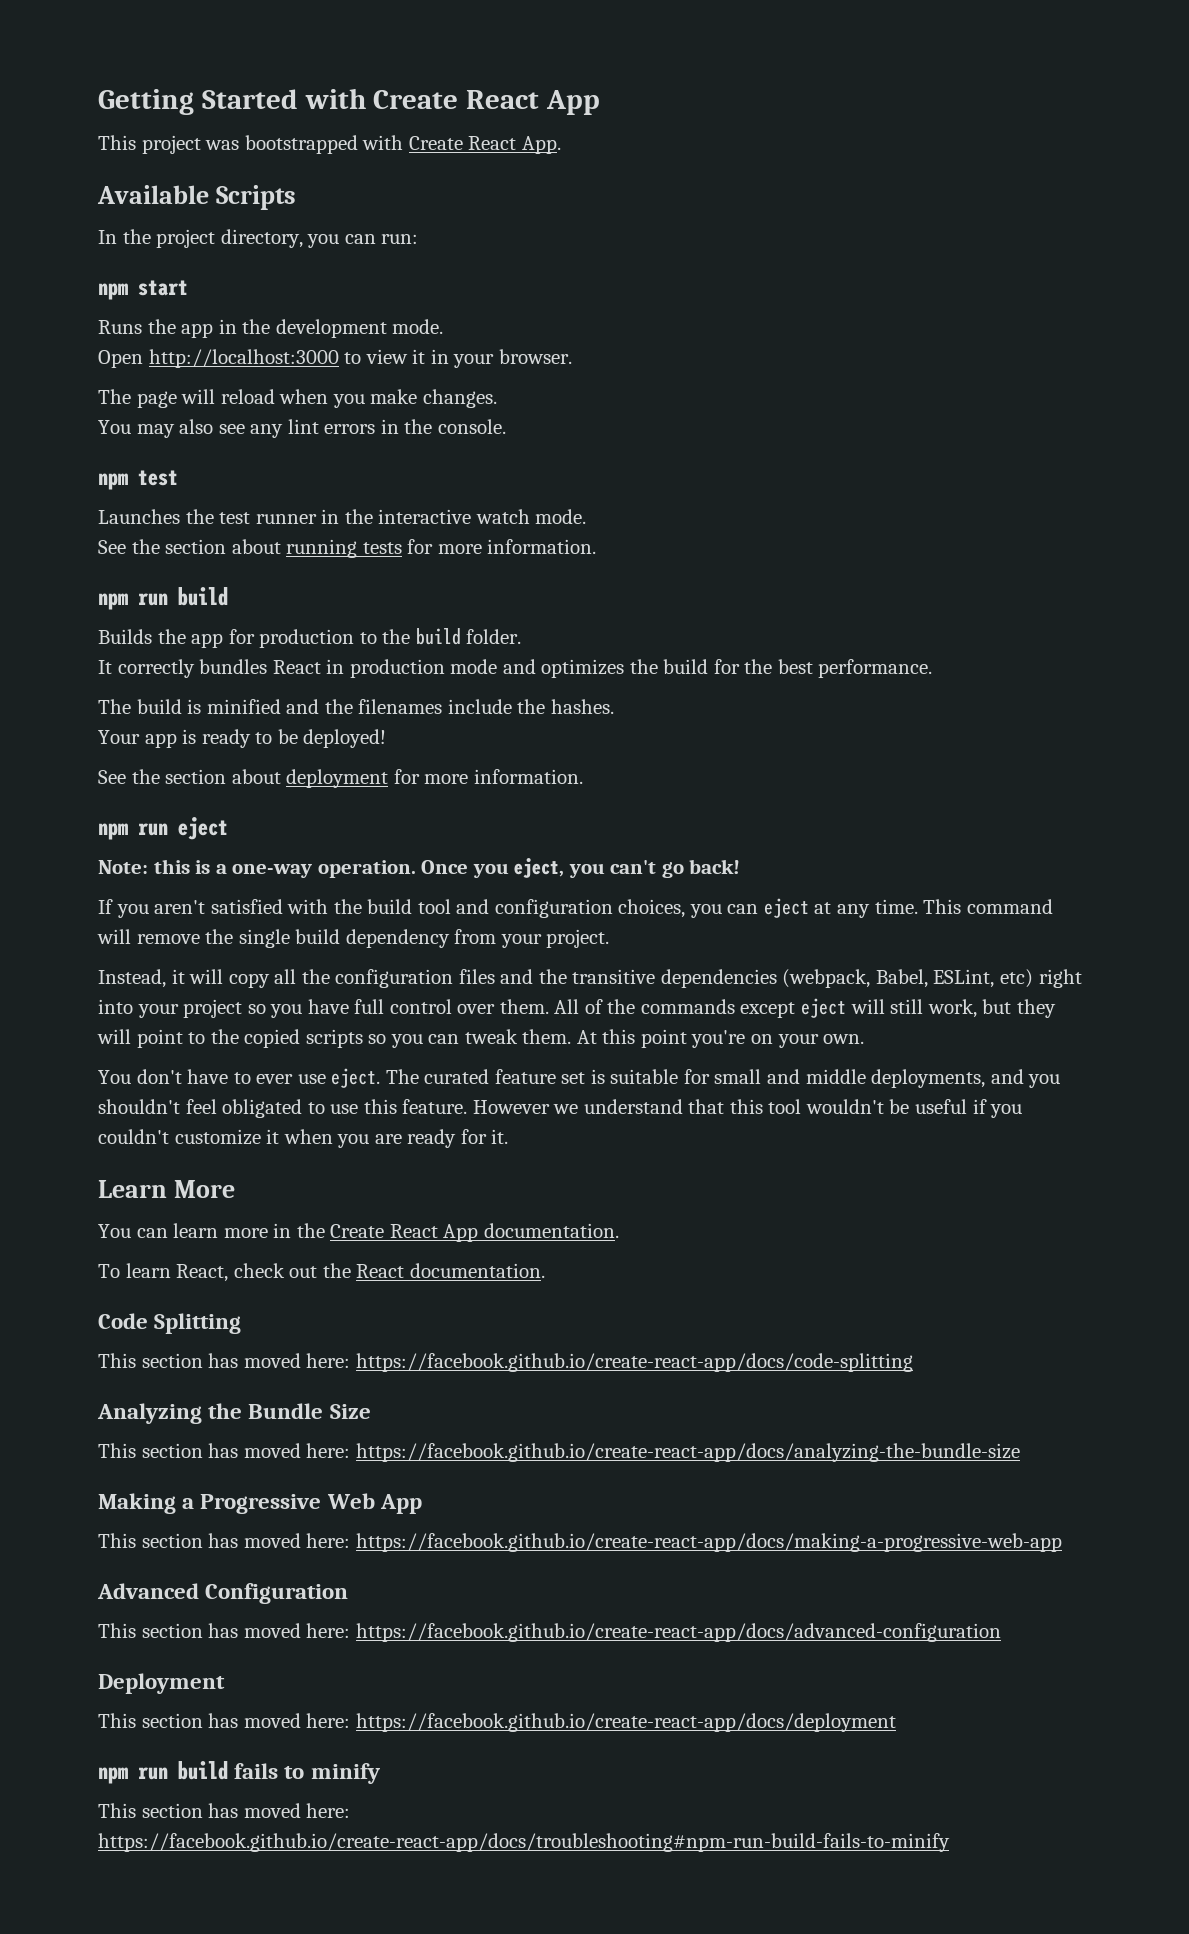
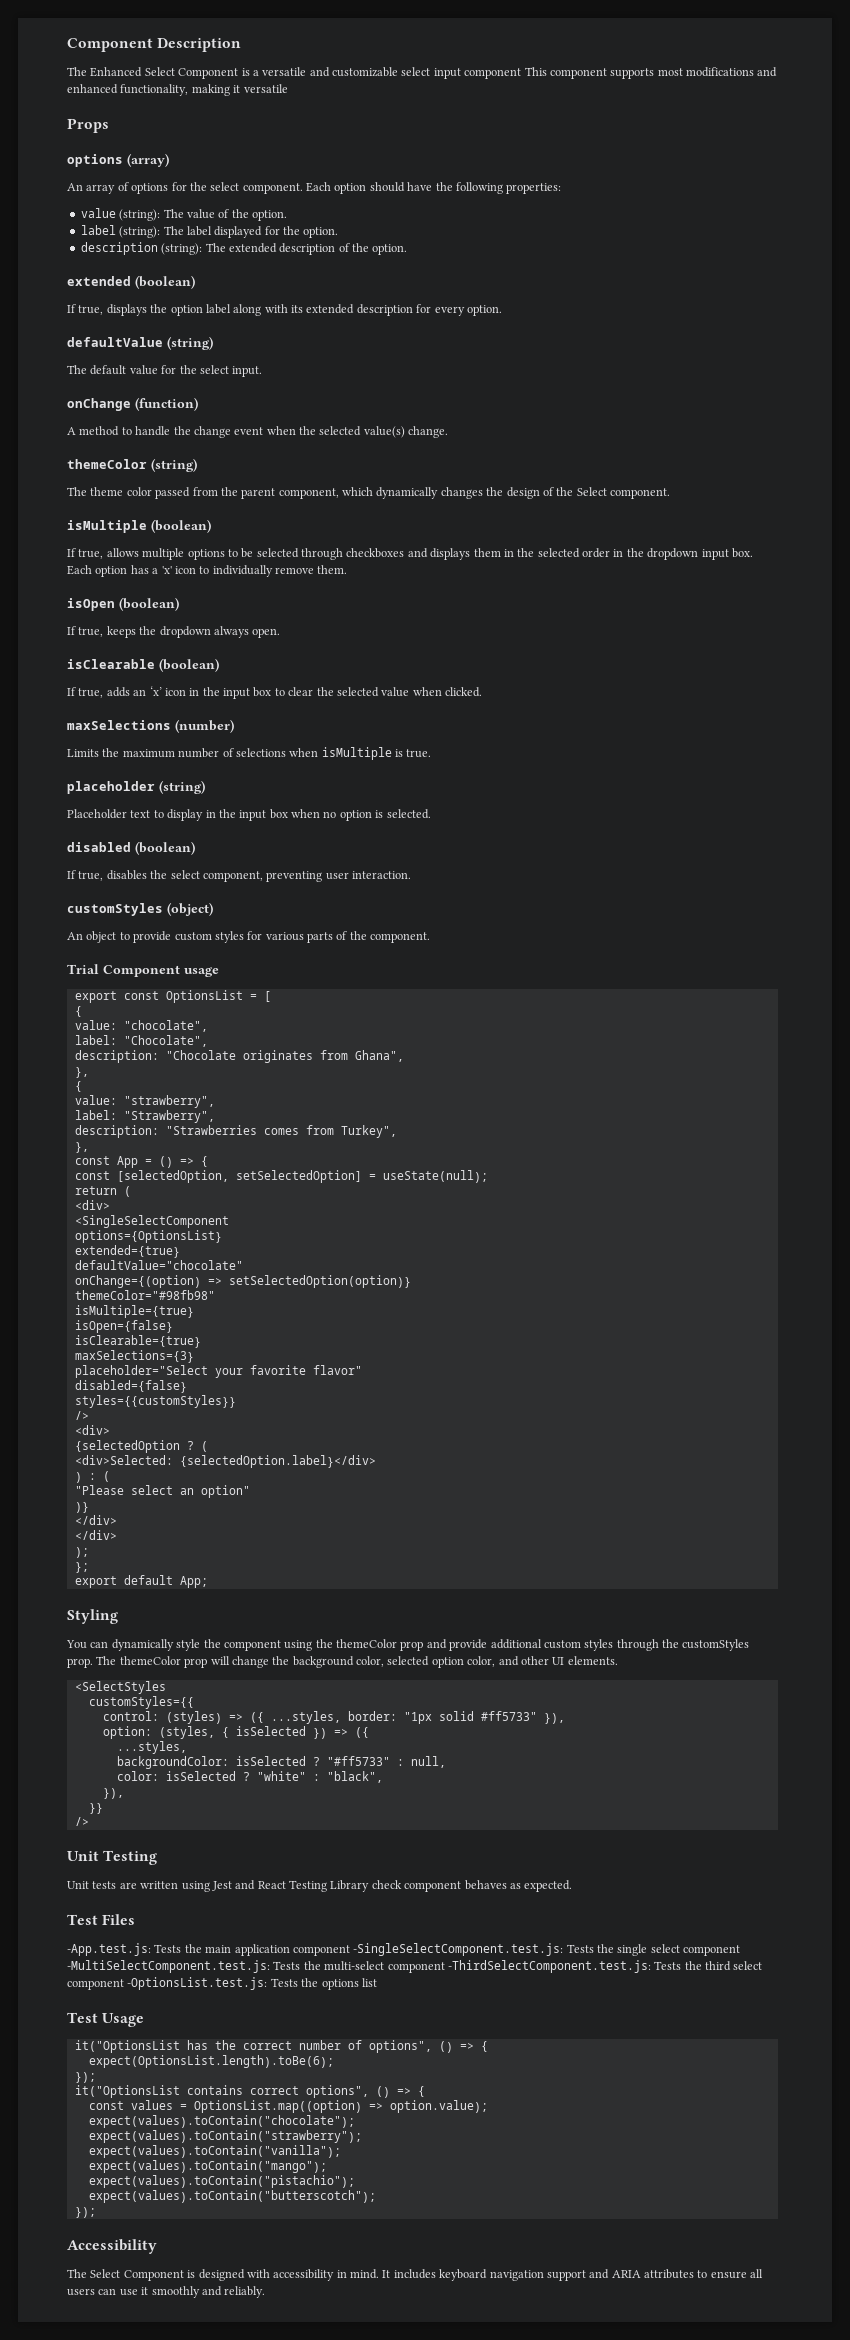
[98,88,601,115] [98,135,561,154] [97,185,296,210] [98,229,419,248] [98,280,188,300] [98,319,444,338] [98,349,572,368] [98,389,497,408] [98,419,506,438] [98,470,178,490] [98,509,587,524] [98,539,597,558] [98,587,228,610] [98,628,522,648] [98,659,933,678] [98,699,614,714] [98,729,387,748] [98,769,583,788] [98,817,228,840] [98,858,741,878] [98,898,1053,918] [97,929,610,948] [98,969,1082,988] [98,998,1056,1018] [97,1029,865,1048] [98,1068,1061,1088] [98,1099,1023,1118] [98,1129,509,1148] [98,1180,235,1198] [98,1223,619,1242] [98,1263,545,1282] [98,1313,242,1334] [98,1353,913,1372] [97,1403,371,1424] [98,1443,1020,1462] [98,1493,422,1514] [98,1533,1062,1552] [97,1583,349,1604] [98,1623,1001,1642] [98,1673,225,1694] [98,1713,896,1732] [98,1761,380,1784] [98,1803,351,1818] [98,1833,950,1852] Getting Started with Create React App // This project was bootstrapped with Create React App. // Available Scripts // In the project directory, you can run: // npm start // Runs the app in the development mode. // Open http://localhost:3000 to view it in your browser. // The page will reload when you make changes. // You may also see any lint errors in the console. // npm test // Launches the test runner in the interactive watch mode. // See the section about running tests for more information. // npm run build // Builds the app for production to the build folder. // It correctly bundles React in production mode and optimizes the build for the best performance. // The build is minified and the filenames include the hashes. // Your app is ready to be deployed! // See the section about deployment for more information. // npm run eject // Note: this is a one-way operation. Once you eject, you can't go back! // If you aren't satisfied with the build tool and configuration choices, you can eject at any time. This command will remove the single build dependency from your project. // Instead, it will copy all the configuration files and the transitive dependencies (webpack, Babel, ESLint, etc) right into your project so you have full control over them. All of the commands except eject will still work, but they will point to the copied scripts so you can tweak them. At this point you're on your own. // You don't have to ever use eject. The curated feature set is suitable for small and middle deployments, and you shouldn't feel obligated to use this feature. However we understand that this tool wouldn't be useful if you couldn't customize it when you are ready for it. // Learn More // You can learn more in the Create React App documentation. // To learn React, check out the React documentation. // Code Splitting // This section has moved here: https://facebook.github.io/create-react-app/docs/code-splitting // Analyzing the Bundle Size // This section has moved here: https://facebook.github.io/create-react-app/docs/analyzing-the-bundle-size // Making a Progressive Web App // This section has moved here: https://facebook.github.io/create-react-app/docs/making-a-progressive-web-app // Advanced Configuration // This section has moved here: https://facebook.github.io/create-react-app/docs/advanced-configuration // Deployment // This section has moved here: https://facebook.github.io/create-react-app/docs/deployment // npm run build fails to minify // This section has moved here: https://facebook.github.io/create-react-app/docs/troubleshooting#npm-run-build-fails-to-minify -> [67,38,242,52] [67,67,778,79] [67,84,288,96] [67,118,109,133] [67,153,169,167] [67,182,562,194] [80,208,287,221] [80,225,339,238] [80,242,408,255] [67,275,195,289] [67,304,502,316] [67,336,213,350] [67,365,263,377] [67,397,198,411] [67,426,449,438] [67,458,197,472] [67,487,670,499] [67,519,211,533] [67,548,753,560] [67,565,348,577] [67,597,179,611] [67,626,281,638] [67,658,219,672] [67,686,482,699] [67,719,234,733] [67,747,432,760] [67,780,205,794] [67,809,431,821] [67,841,195,855] [67,870,411,882] [67,902,213,916] [67,931,431,943] [67,964,219,977] [74,990,271,1003] [74,1006,82,1017] [74,1020,208,1032] [74,1035,208,1047] [74,1050,404,1063] [74,1067,89,1078] [74,1081,82,1092] [74,1095,215,1108] [74,1110,215,1123] [74,1125,397,1138] [74,1142,89,1153] [74,1156,208,1168] [74,1170,488,1183] [74,1186,131,1197] [74,1200,110,1210] [74,1215,229,1228] [74,1230,222,1243] [74,1245,180,1258] [74,1260,243,1270] [74,1275,411,1288] [74,1290,215,1300] [74,1305,194,1318] [74,1320,173,1333] [74,1335,201,1348] [74,1350,194,1363] [74,1365,362,1378] [74,1380,187,1393] [74,1395,236,1408] [74,1411,89,1420] [74,1425,110,1435] [74,1440,208,1453] [74,1455,376,1468] [74,1471,110,1483] [74,1485,250,1498] [74,1502,89,1513] [74,1515,117,1525] [74,1530,117,1540] [74,1547,89,1558] [74,1562,89,1573] [74,1575,208,1588] [67,1609,118,1624] [66,1639,750,1651] [67,1656,618,1668] [74,1681,166,1694] [88,1696,194,1709] [102,1711,565,1724] [102,1726,369,1739] [116,1741,187,1754] [116,1756,446,1769] [116,1771,383,1783] [102,1788,124,1799] [88,1803,103,1814] [74,1817,89,1826] [67,1850,158,1865] [67,1880,573,1892] [67,1914,136,1925] [67,1943,741,1956] [67,1960,763,1973] [67,1977,377,1990] [67,2012,145,2027] [74,2040,488,2053] [88,2055,334,2068] [74,2072,96,2083] [74,2085,425,2098] [88,2100,488,2113] [88,2115,355,2128] [88,2130,362,2143] [88,2145,341,2158] [88,2160,327,2173] [88,2175,355,2188] [88,2190,376,2203] [74,2207,96,2218] [67,2239,157,2254] [67,2269,764,2281] [67,2286,266,2298] Component Description // The Enhanced Select Component is a versatile and customizable select input component This component supports most modifications and enhanced functionality, making it versatile // Props // options (array) // An array of options for the select component. Each option should have the following properties: // value (string): The value of the option. // label (string): The label displayed for the option. // description (string): The extended description of the option. // extended (boolean) // If true, displays the option label along with its extended description for every option. // defaultValue (string) // The default value for the select input. // onChange (function) // A method to handle the change event when the selected value(s) change. // themeColor (string) // The theme color passed from the parent component, which dynamically changes the design of the Select component. // isMultiple (boolean) // If true, allows multiple options to be selected through checkboxes and displays them in the selected order in the dropdown input box. Each option has a 'x' icon to individually remove them. // isOpen (boolean) // If true, keeps the dropdown always open. // isClearable (boolean) // If true, adds an ‘x’ icon in the input box to clear the selected value when clicked. // maxSelections (number) // Limits the maximum number of selections when isMultiple is true. // placeholder (string) // Placeholder text to display in the input box when no option is selected. // disabled (boolean) // If true, disables the select component, preventing user interaction. // customStyles (object) // An object to provide custom styles for various parts of the component. // Trial Component usage // export const OptionsList = [ // { // value: "chocolate", // label: "Chocolate", // description: "Chocolate originates from Ghana", // }, // { // value: "strawberry", // label: "Strawberry", // description: "Strawberries comes from Turkey", // }, // const App = () => { // const [selectedOption, setSelectedOption] = useState(null); // return ( // <div> // <SingleSelectComponent // options={OptionsList} // extended={true} // defaultValue="chocolate" // onChange={(option) => setSelectedOption(option)} // themeColor="#98fb98" // isMultiple={true} // isOpen={false} // isClearable={true} // maxSelections={3} // placeholder="Select your favorite flavor" // disabled={false} // styles={{customStyles}} // /> // <div> // {selectedOption ? ( // <div>Selected: {selectedOption.label}</div> // ) : ( // "Please select an option" // )} // </div> // </div> // ); // }; // export default App; // Styling // You can dynamically style the component using the themeColor prop and provide additional custom styles through the customStyles prop. The themeColor prop will change the background color, selected option color, and other UI elements. // <SelectStyles // customStyles={{ // control: (styles) => ({ ...styles, border: "1px solid #ff5733" }), // option: (styles, { isSelected }) => ({ // ...styles, // backgroundColor: isSelected ? "#ff5733" : null, // color: isSelected ? "white" : "black", // }), // }} // /> // Unit Testing // Unit tests are written using Jest and React Testing Library check component behaves as expected. // Test Files // -App.test.js: Tests the main application component -SingleSelectComponent.test.js: Tests the single select component -MultiSelectComponent.test.js: Tests the multi-select component -ThirdSelectComponent.test.js: Tests the third select component -OptionsList.test.js: Tests the options list // Test Usage // it("OptionsList has the correct number of options", () => { // expect(OptionsList.length).toBe(6); // }); // it("OptionsList contains correct options", () => { // const values = OptionsList.map((option) => option.value); // expect(values).toContain("chocolate"); // expect(values).toContain("strawberry"); // expect(values).toContain("vanilla"); // expect(values).toContain("mango"); // expect(values).toContain("pistachio"); // expect(values).toContain("butterscotch"); // }); // Accessibility // The Select Component is designed with accessibility in mind. It includes keyboard navigation support and ARIA attributes to ensure all users can use it smoothly and reliably.

